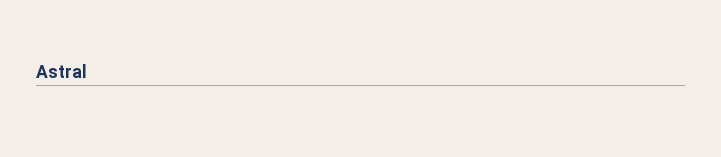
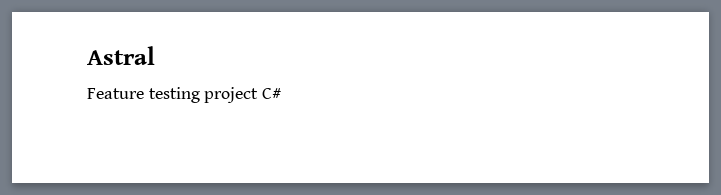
(87, 71) none -> [87,87,282,103] // Feature testing project C#

